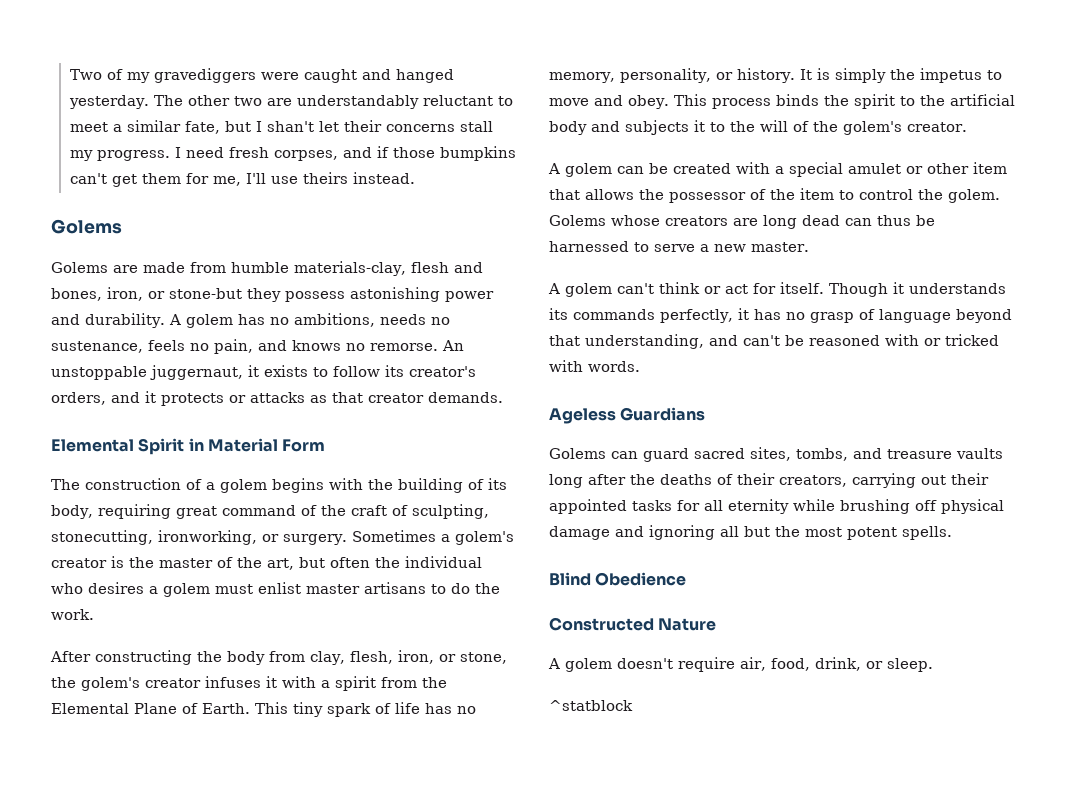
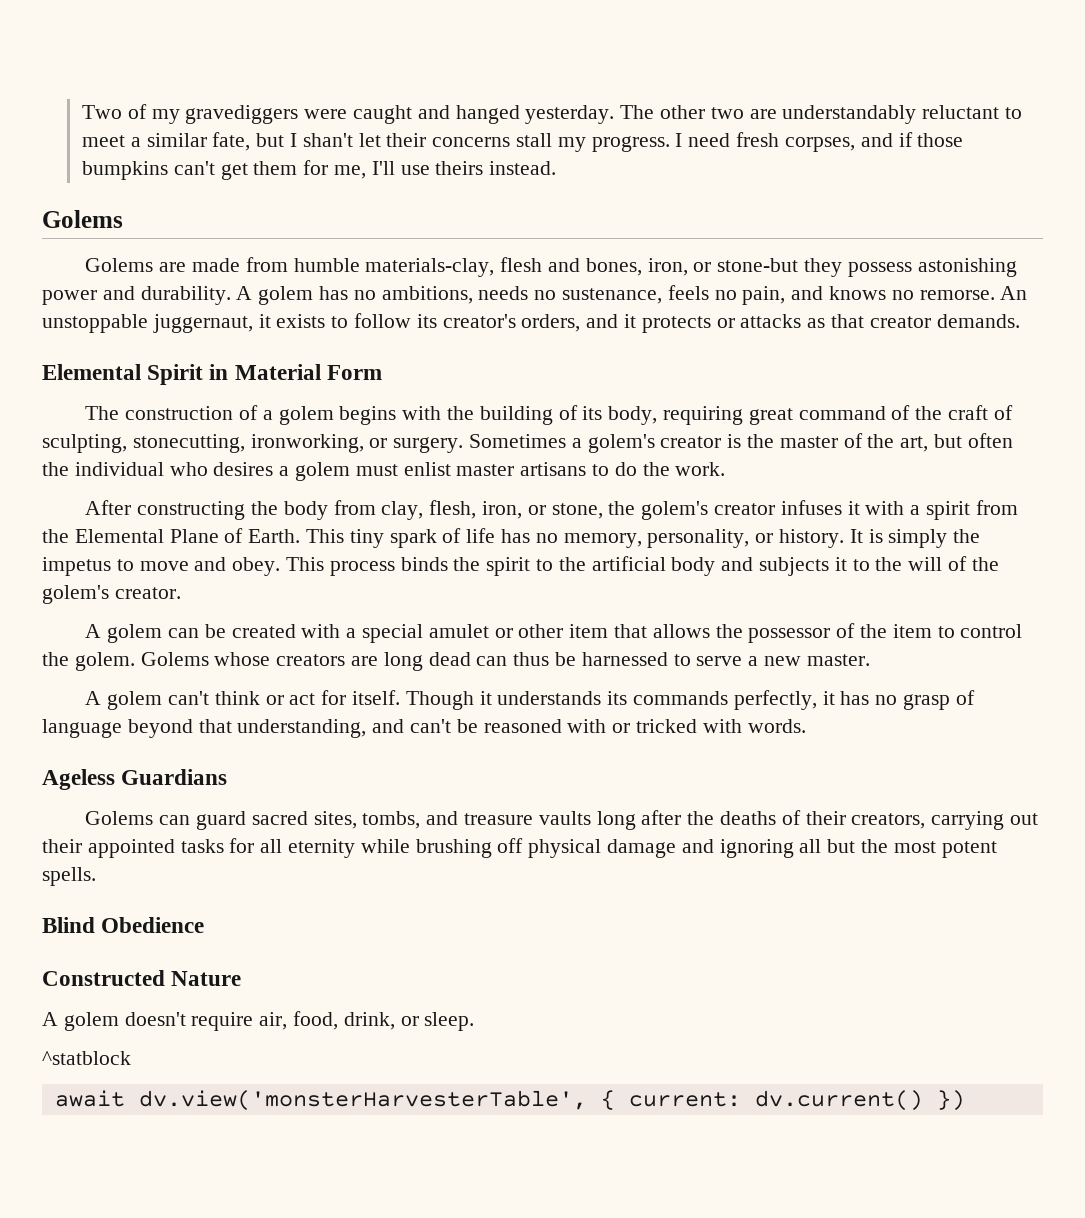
(633, 705) none -> [54,1090,965,1111] // await dv.view('monsterHarvesterTable', { current: dv.current() })

